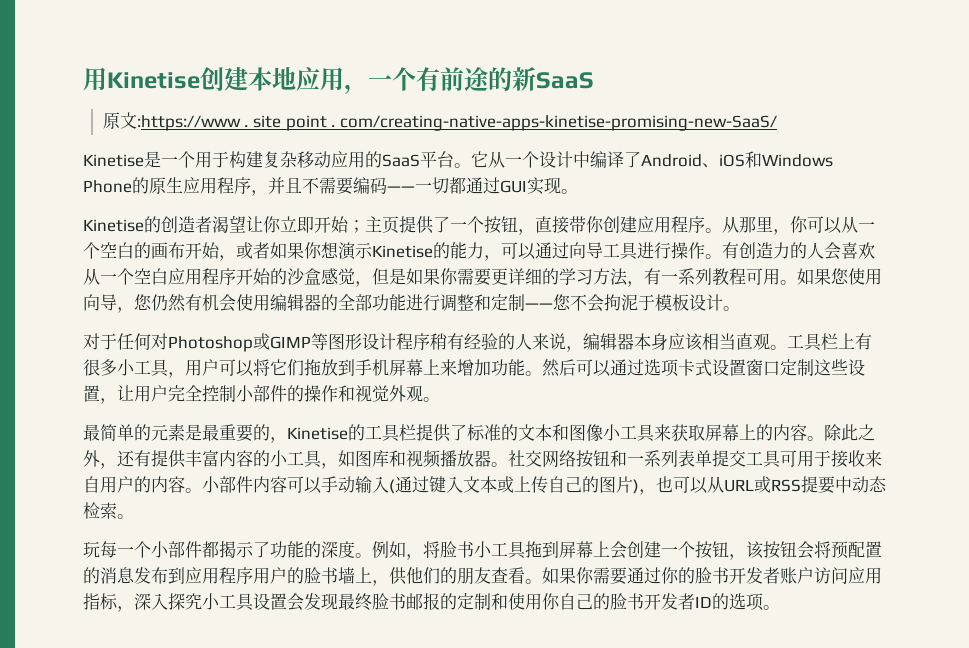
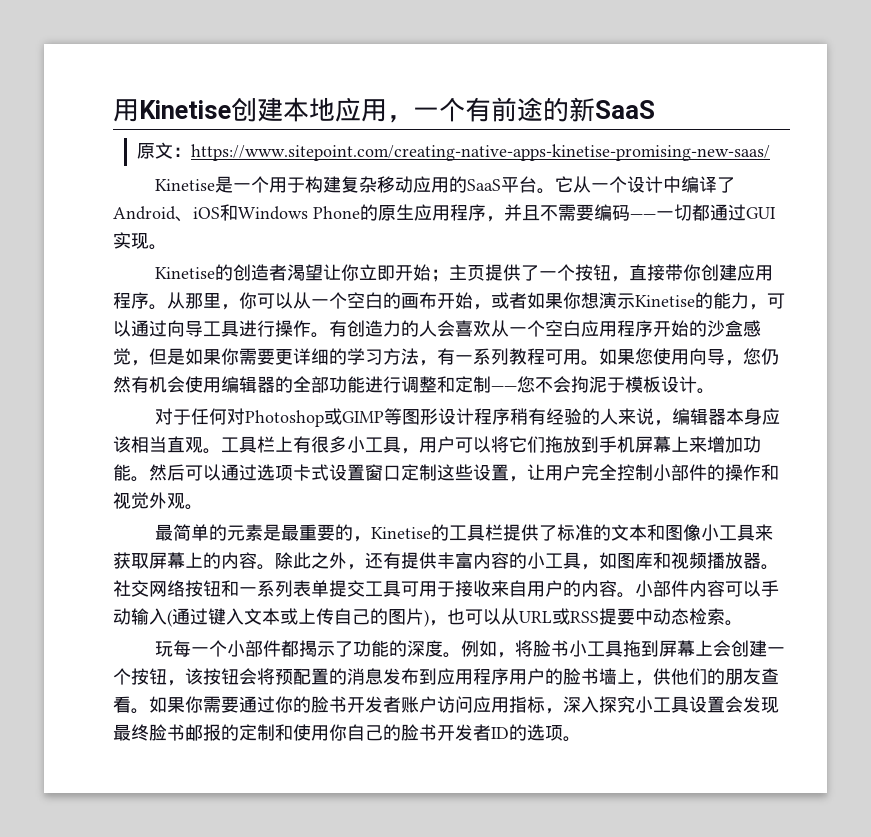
[136,115,777,131] :https://www . site point . com/creating-native-apps-kinetise-promising-new-SaaS/ -> [173,144,771,161] ：https://www.sitepoint.com/creating-native-apps-kinetise-promising-new-saas/

